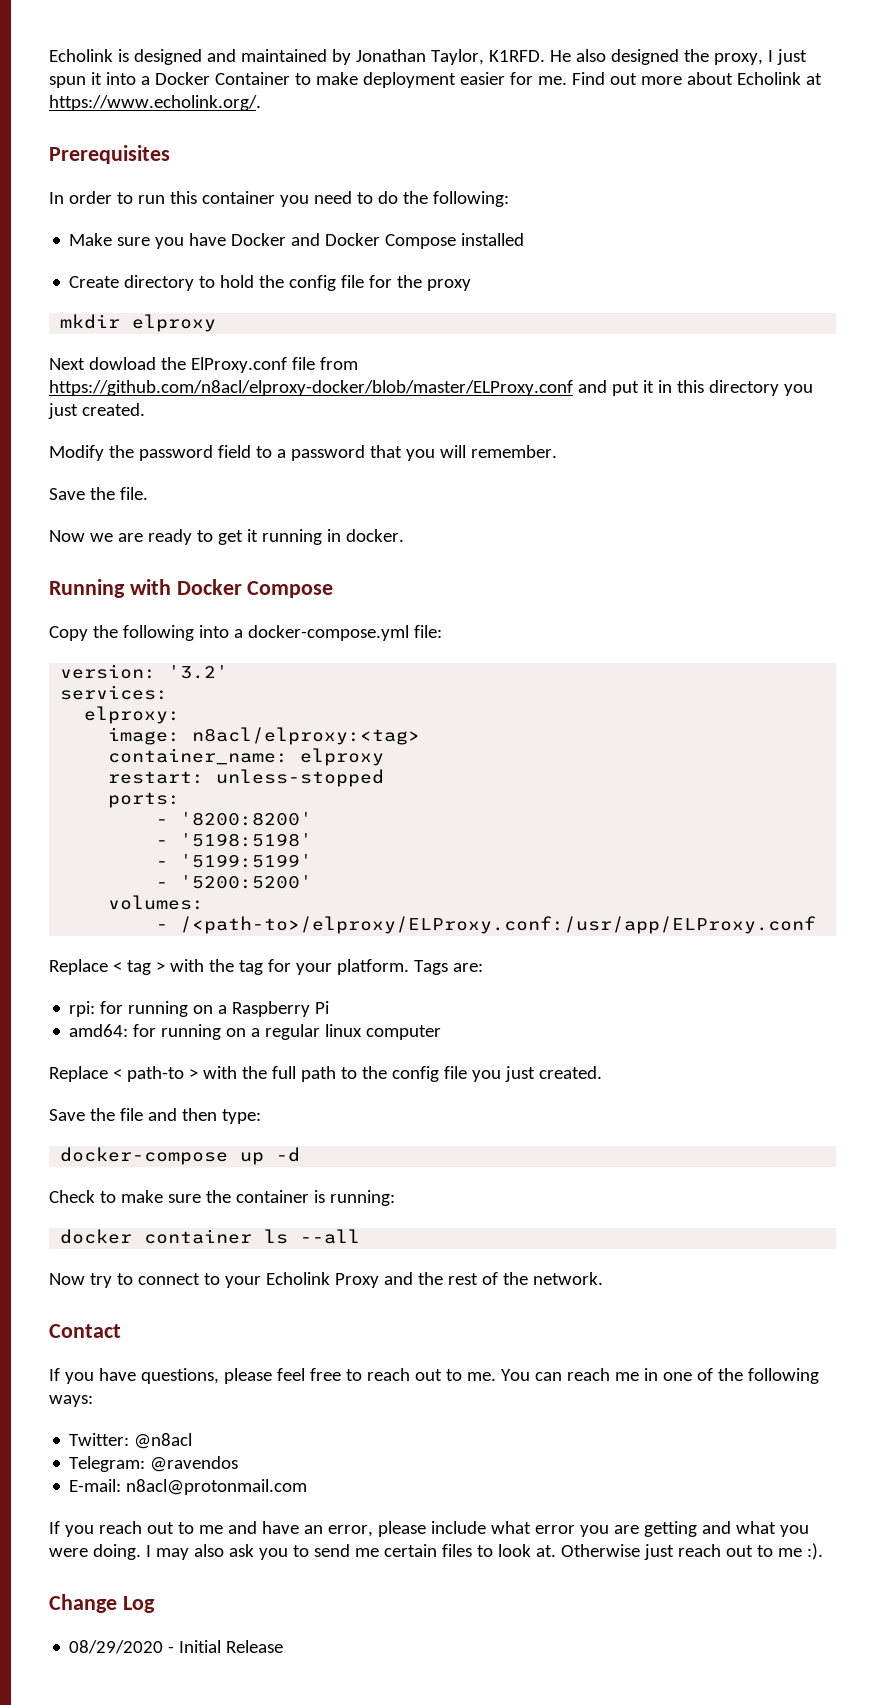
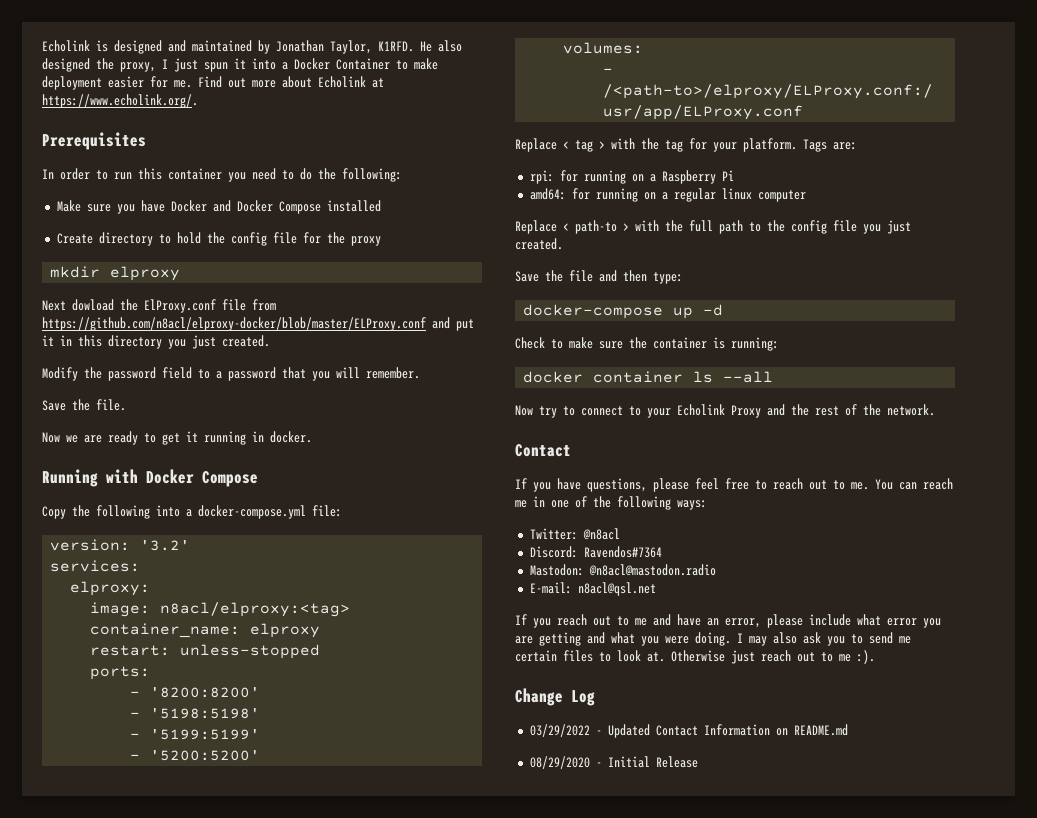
[69,1456,239,1472] Telegram: @ravendos -> [529,546,662,558] [529,564,716,576] Discord: Ravendos#7364 // Mastodon: @n8acl@mastodon.radio
[126,1479,308,1495] n8acl@protonmail.com -> [577,582,656,596] n8acl@qsl.net
(155, 1604) none -> [529,724,848,738] // 03/29/2022 - Updated Contact Information on README.md

